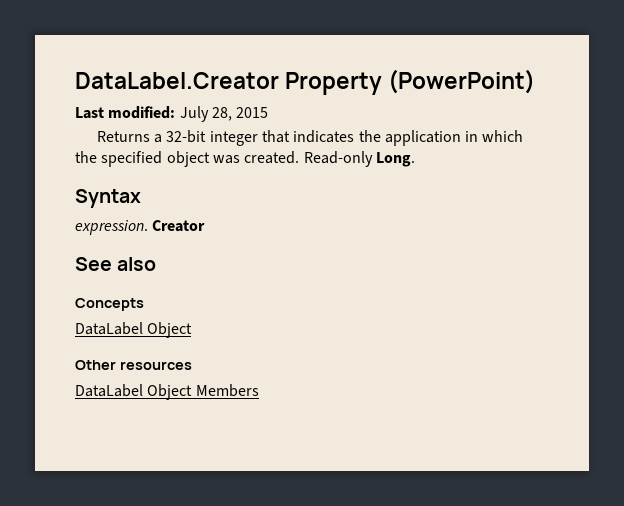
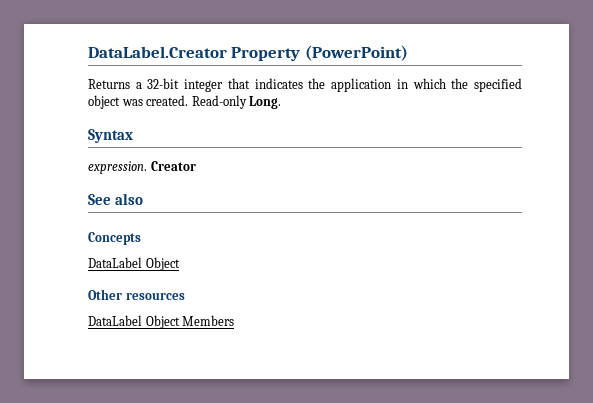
[75,106,269,122] // Last modified: July 28, 2015 -> (408, 53) none

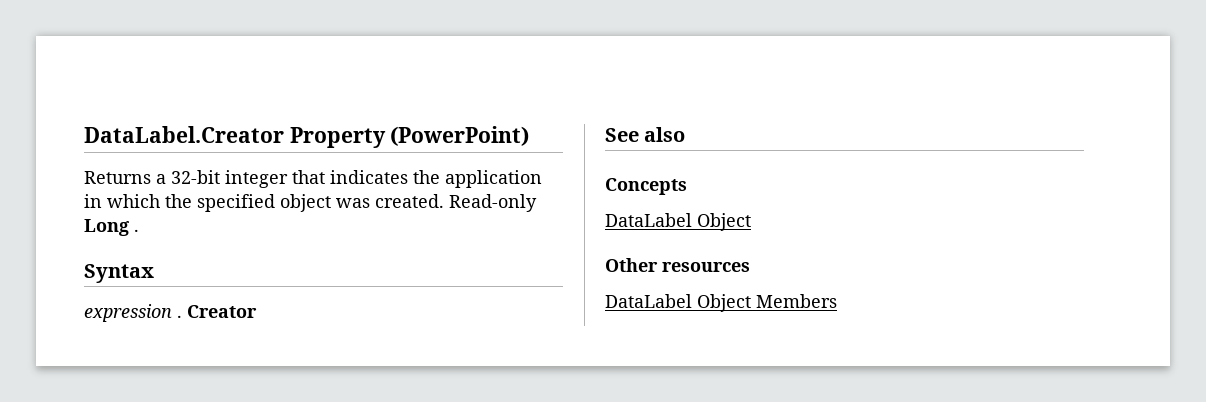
[249,96,282,109] Long. -> [84,219,139,236] Long .
[88,161,147,174] expression. -> [84,304,182,322] expression .

